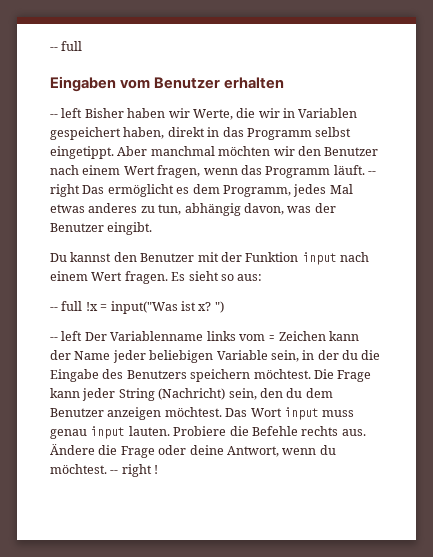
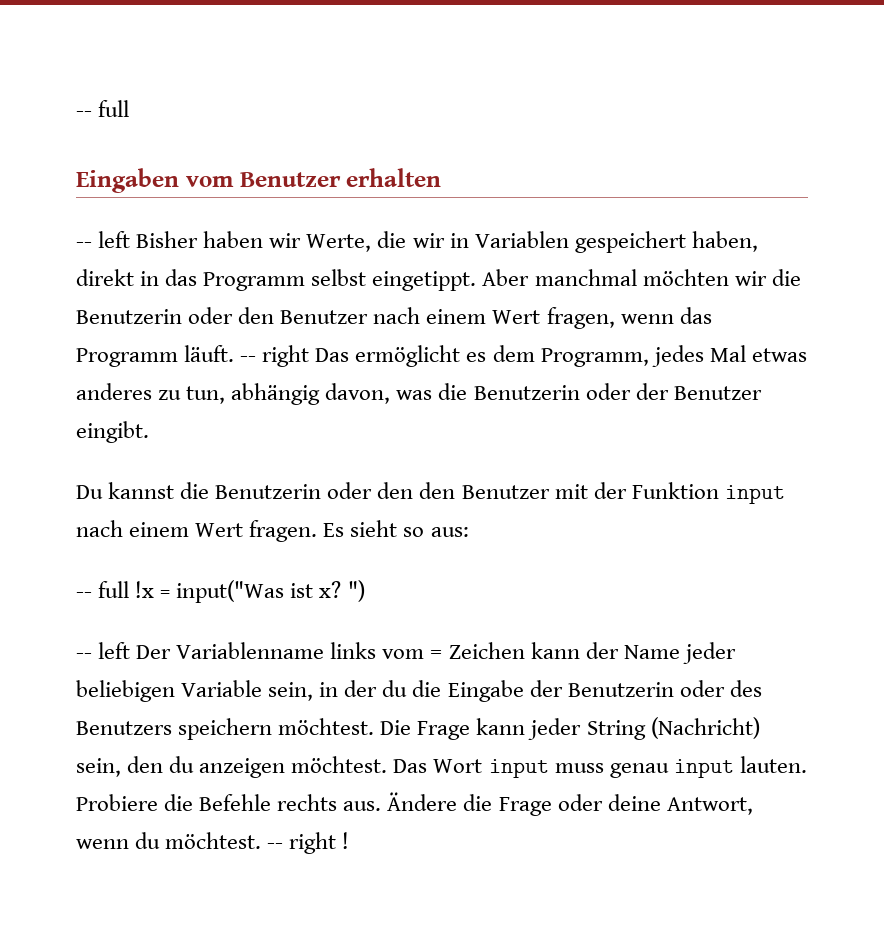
(295, 151) none -> [771,269,801,286] [76,307,234,324] die Benutzerin oder
(312, 209) none -> [438,383,631,400] die Benutzerin oder
(112, 257) none -> [180,482,414,499] die Benutzerin oder den
(99, 375) none -> [529,680,725,697] der Benutzerin oder
[305,388,333,398] [50,408,104,417] dem Benutzer -> (195, 764) none

